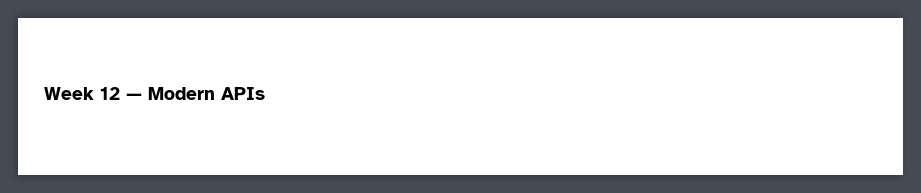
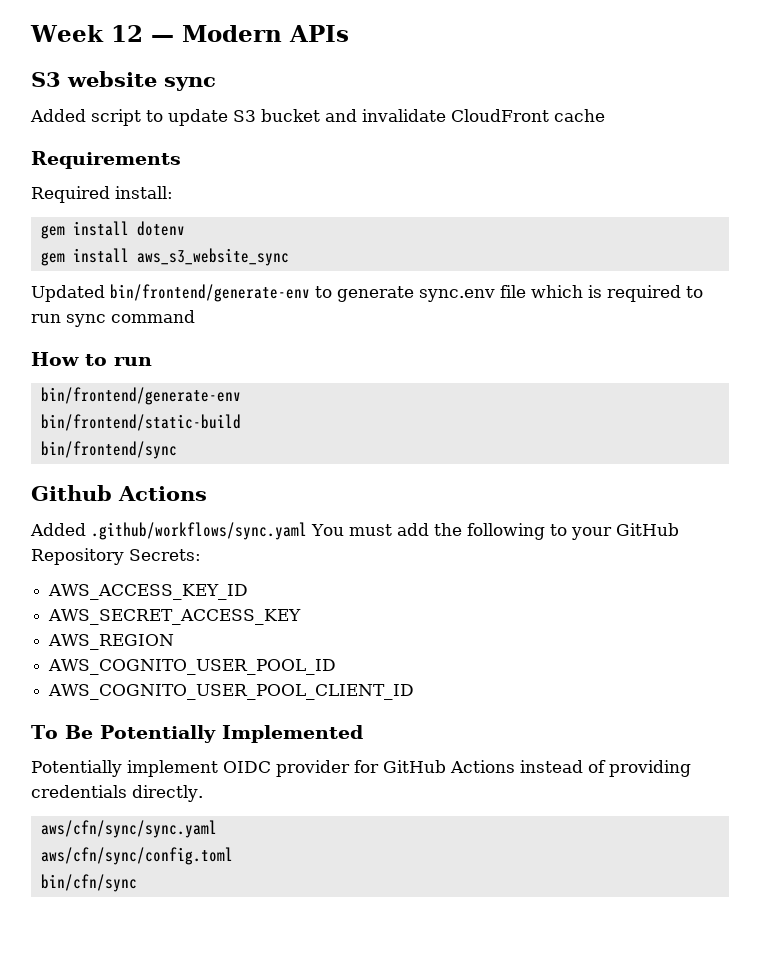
(265, 93) none -> [31,71,216,91] [30,109,605,126] [31,151,181,169] [31,186,173,203] [40,221,185,239] [40,248,289,266] [31,284,703,302] [31,310,195,327] [31,352,152,366] [40,387,241,405] [40,414,241,431] [40,441,177,459] [31,485,207,501] [30,522,679,540] [31,548,201,565] [48,584,249,600] [48,609,302,625] [48,634,175,650] [48,659,337,675] [48,684,415,700] [31,725,363,743] [31,760,691,777] [31,785,203,802] [40,820,217,838] [40,847,233,865] [40,874,137,892] // S3 website sync // Added script to update S3 bucket and invalidate CloudFront cache // Requirements // Required install: // gem install dotenv // gem install aws_s3_website_sync // Updated bin/frontend/generate-env to generate sync.env file which is required to run sync command // How to run // bin/frontend/generate-env // bin/frontend/static-build // bin/frontend/sync // Github Actions // Added .github/workflows/sync.yaml You must add the following to your GitHub Repository Secrets: // AWS_ACCESS_KEY_ID // AWS_SECRET_ACCESS_KEY // AWS_REGION // AWS_COGNITO_USER_POOL_ID // AWS_COGNITO_USER_POOL_CLIENT_ID // To Be Potentially Implemented // Potentially implement OIDC provider for GitHub Actions instead of providing credentials directly. // aws/cfn/sync/sync.yaml // aws/cfn/sync/config.toml // bin/cfn/sync

